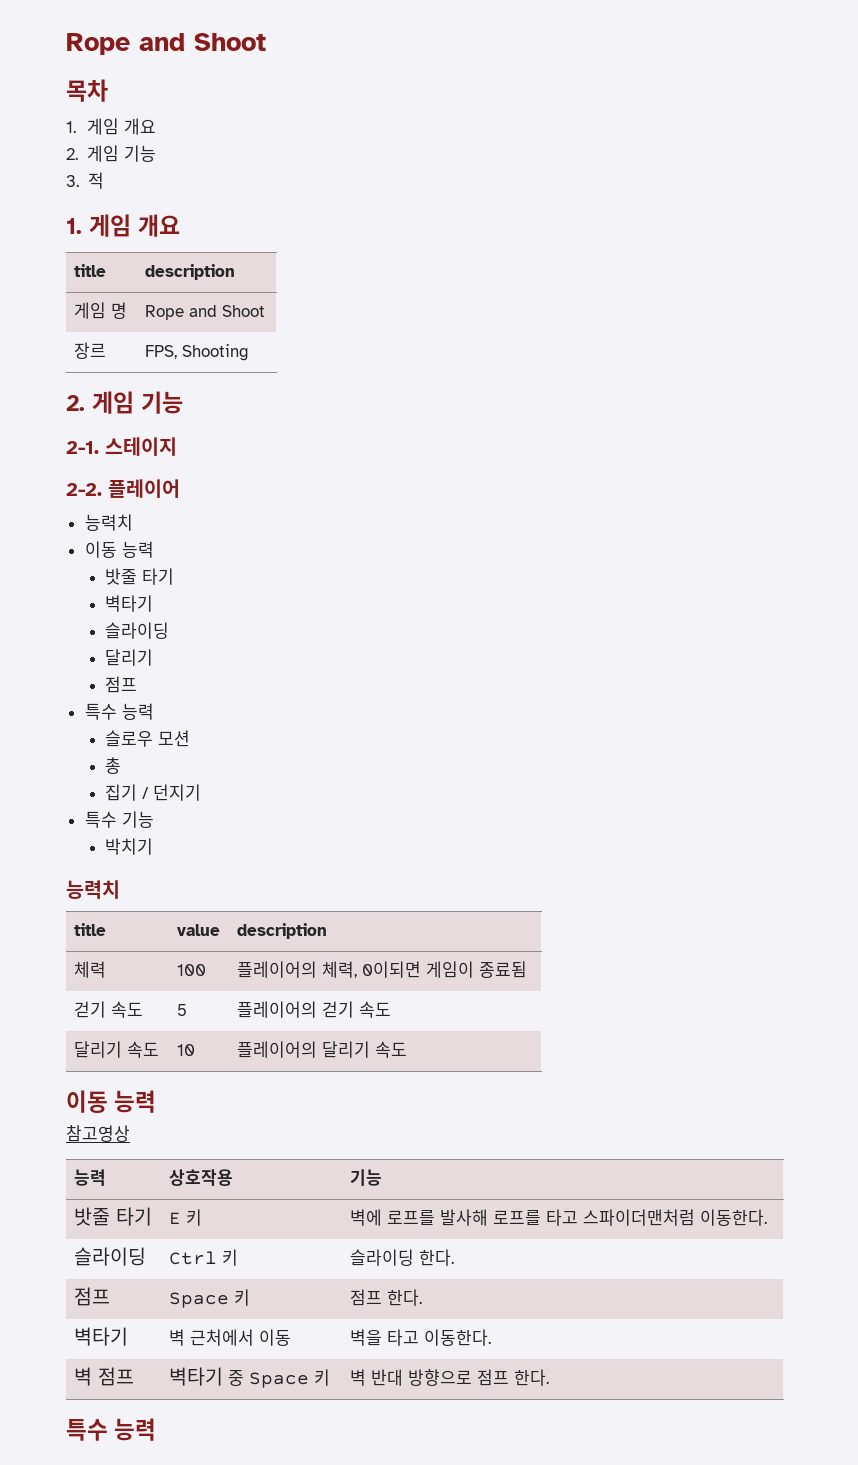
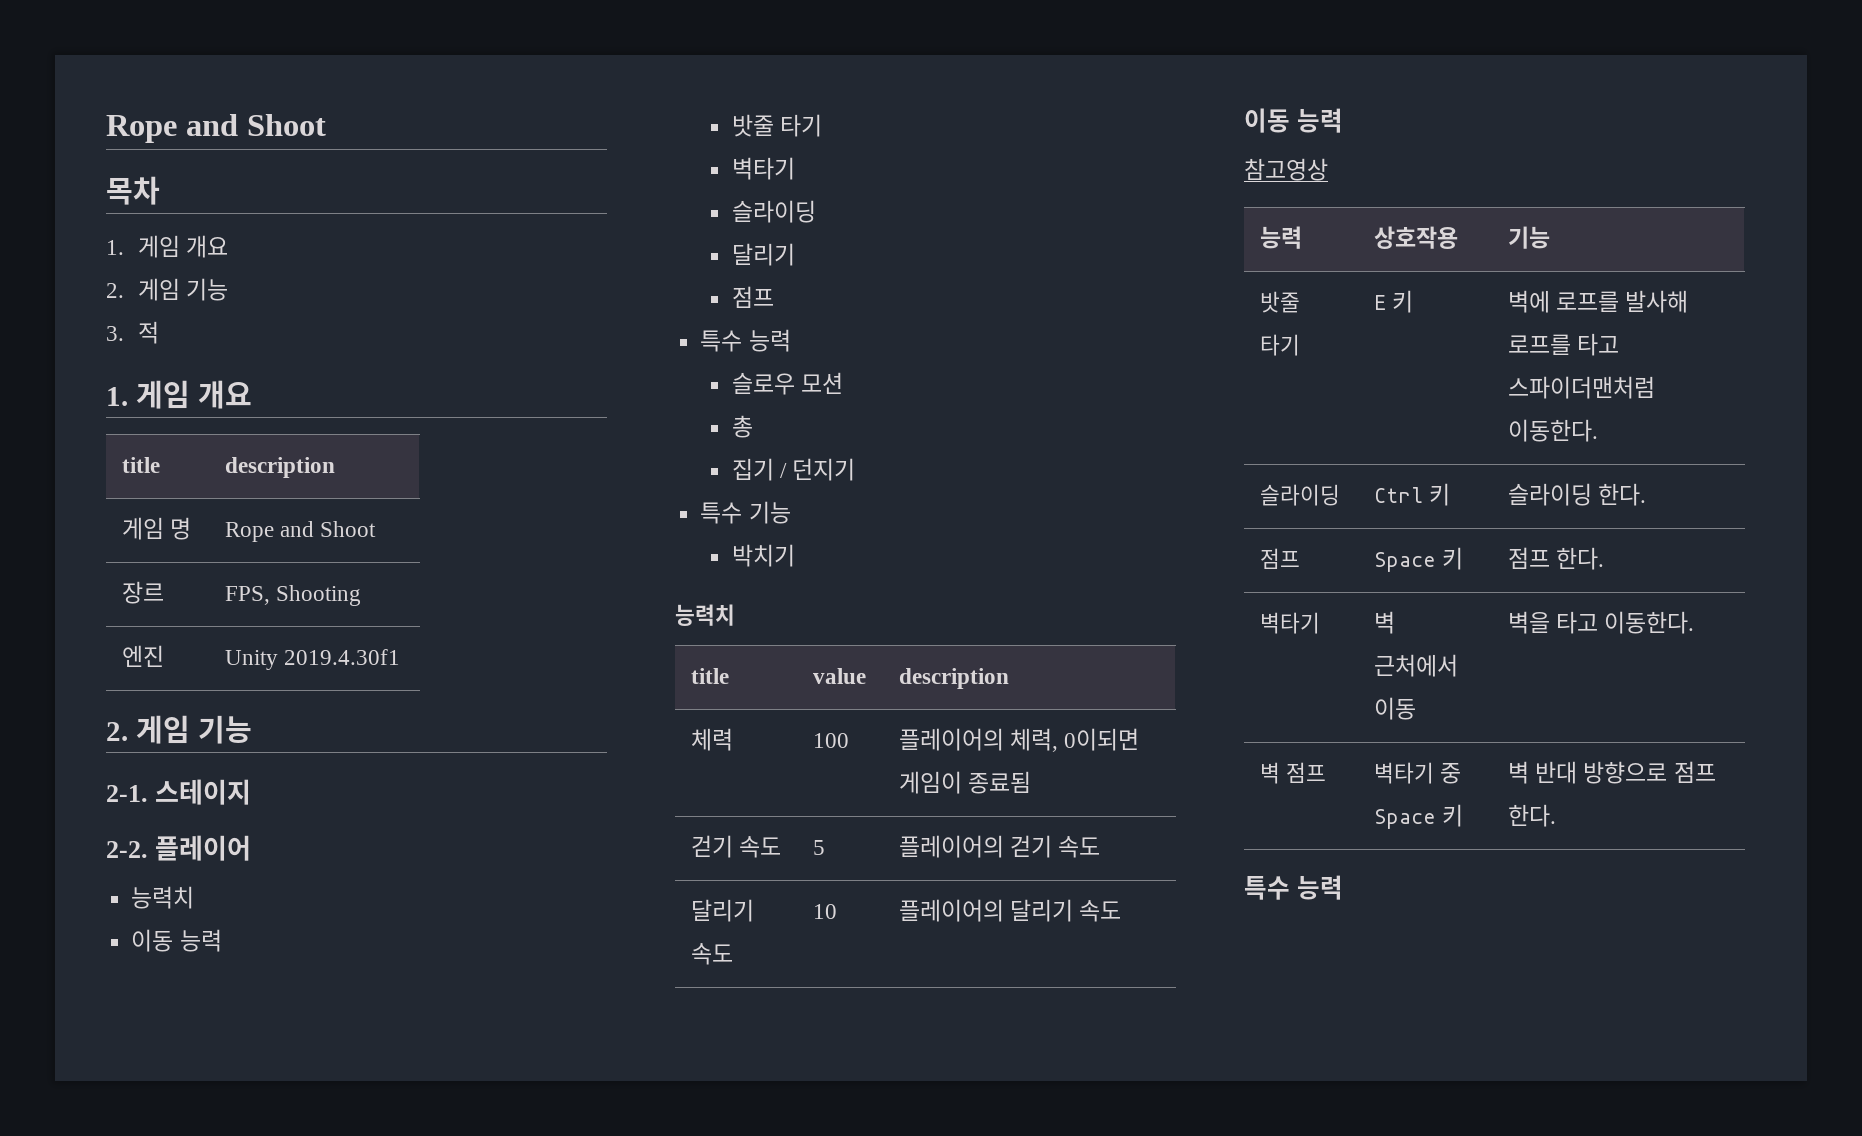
(250, 352) none -> [121,645,164,667] [224,649,401,670] // 엔진 | Unity 2019.4.30f1

